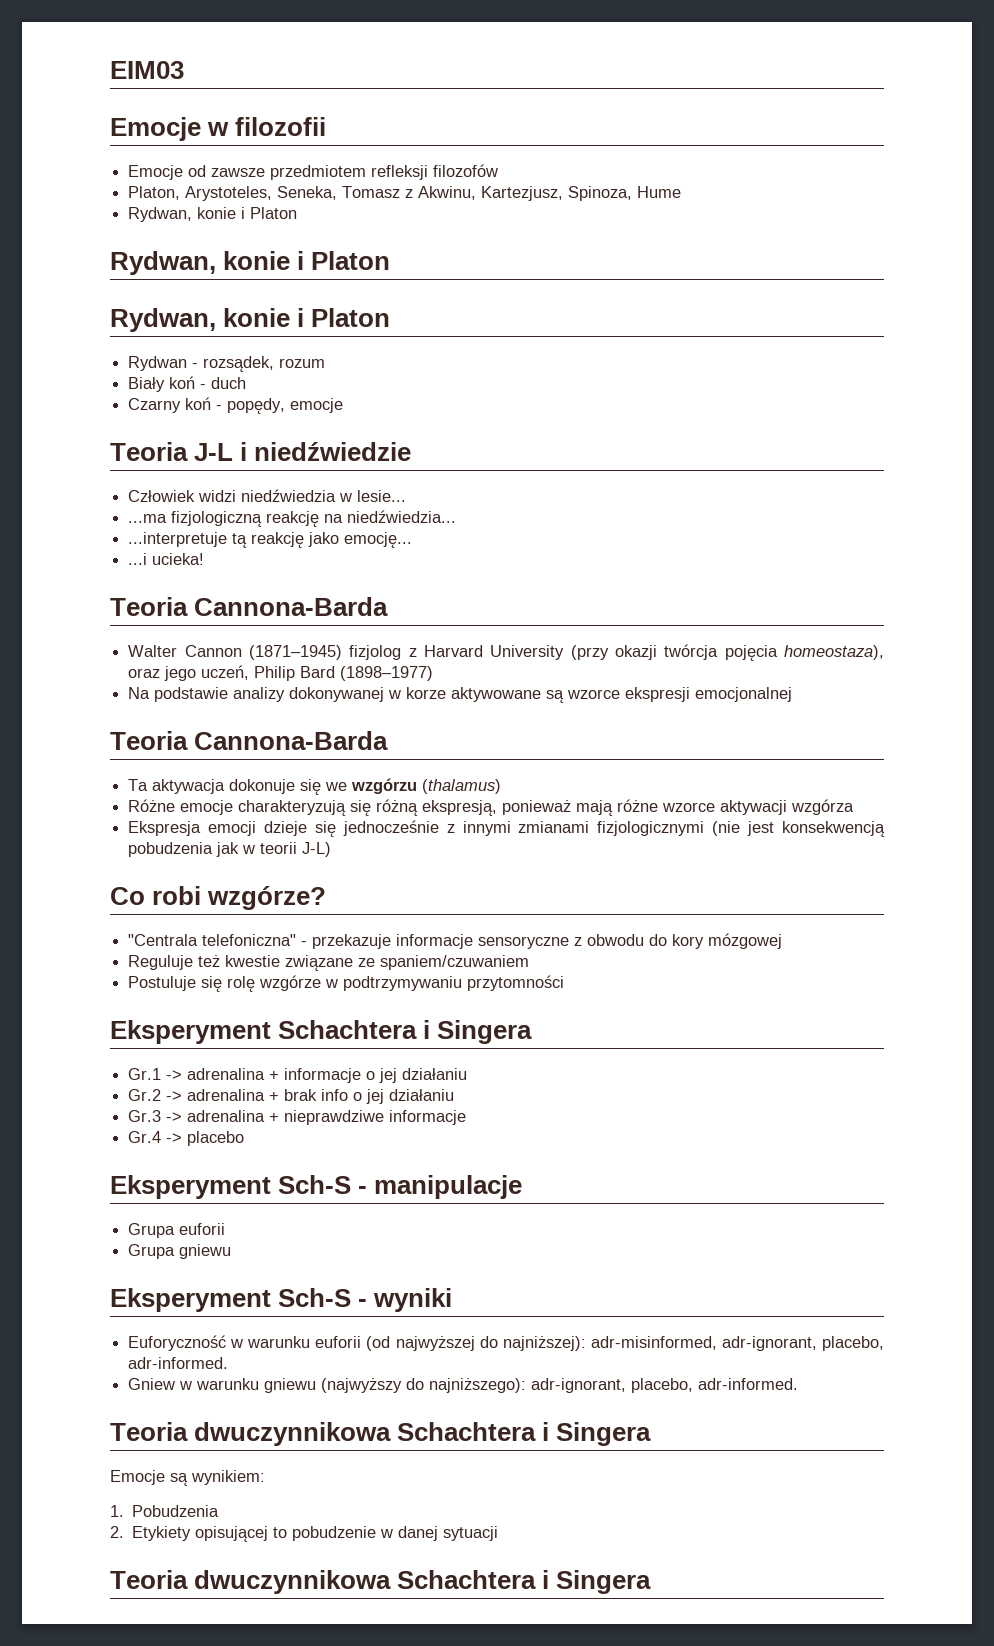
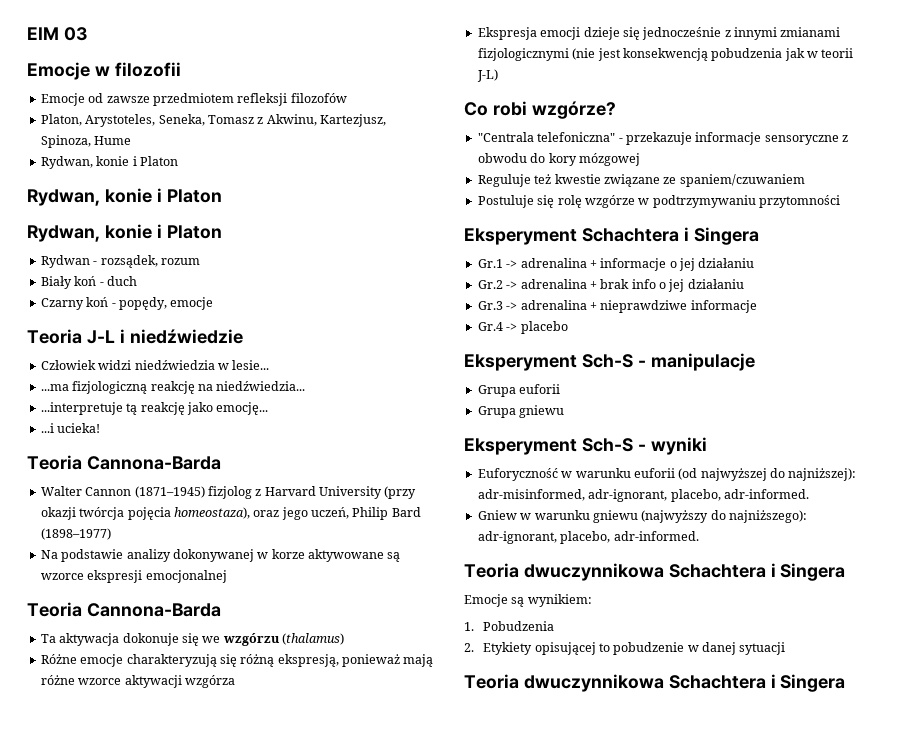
[110,61,184,79] EIM03 -> [27,27,88,41] EIM 03

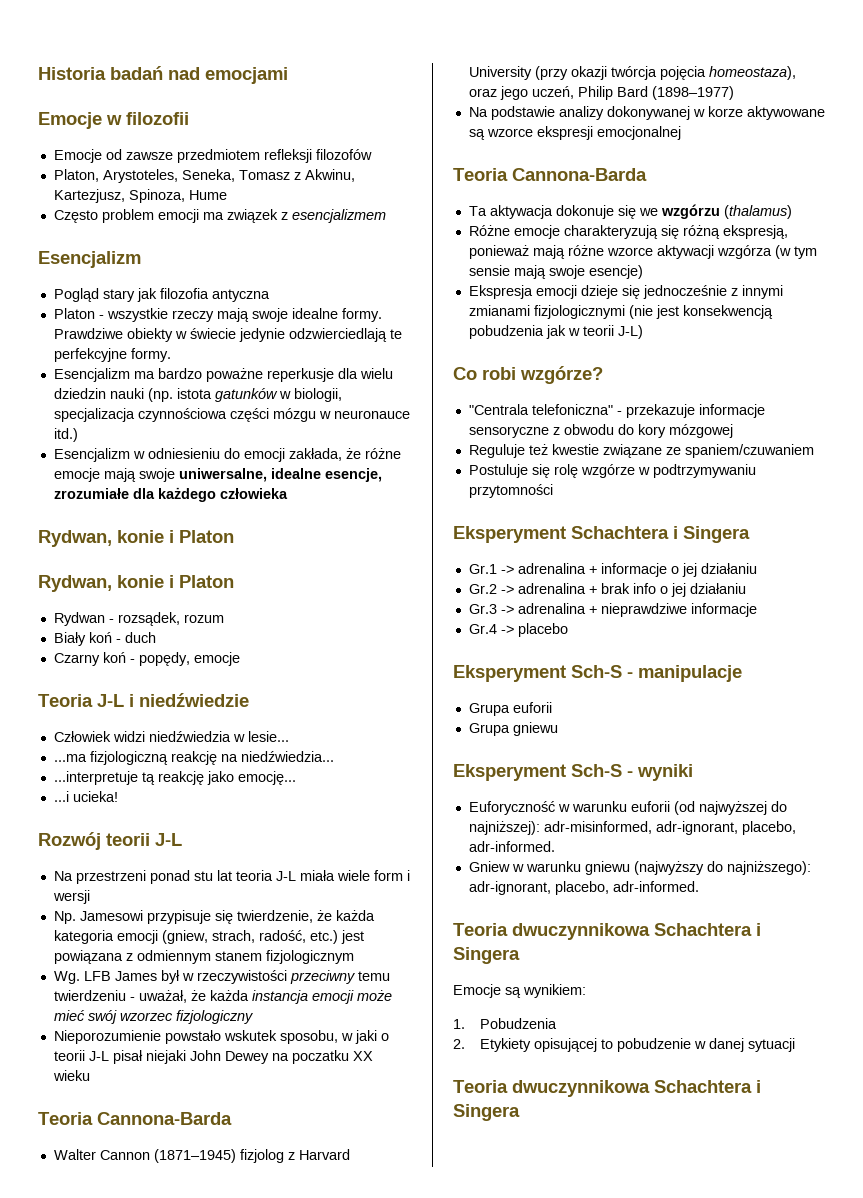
[27,27,88,41] EIM 03 -> [38,66,288,84] Historia badań nad emocjami
[40,156,178,169] Rydwan, konie i Platon -> [53,209,386,223] [38,251,141,268] [53,288,270,302] [53,308,382,322] [53,328,402,342] [53,348,171,362] [53,368,393,382] [53,388,342,402] [53,408,410,422] [53,428,78,442] [53,448,401,462] [53,468,382,482] [53,487,288,502] Często problem emocji ma związek z esencjalizmem // Esencjalizm // Pogląd stary jak filozofia antyczna // Platon - wszystkie rzeczy mają swoje idealne formy. Prawdziwe obiekty w świecie jedynie odzwierciedlają te perfekcyjne formy. // Esencjalizm ma bardzo poważne reperkusje dla wielu dziedzin nauki (np. istota gatunków w biologii, specjalizacja czynnościowa części mózgu w neuronauce itd.) // Esencjalizm w odniesieniu do emocji zakłada, że różne emocje mają swoje uniwersalne, idealne esencje, zrozumiałe dla każdego człowieka
(101, 428) none -> [38,832,182,850] [53,870,410,884] [52,890,90,904] [53,910,375,924] [53,930,364,944] [53,950,354,964] [53,970,390,984] [53,990,392,1004] [53,1010,253,1024] [53,1030,389,1044] [53,1050,373,1064] [52,1070,90,1081] // Rozwój teorii J-L // Na przestrzeni ponad stu lat teoria J-L miała wiele form i wersji // Np. Jamesowi przypisuje się twierdzenie, że każda kategoria emocji (gniew, strach, radość, etc.) jest powiązana z odmiennym stanem fizjologicznym // Wg. LFB James był w rzeczywistości przeciwny temu twierdzeniu - uważał, że każda instancja emocji może mieć swój wzorzec fizjologiczny // Nieporozumienie powstało wskutek sposobu, w jaki o teorii J-L pisał niejaki John Dewey na poczatku XX wieku
(235, 681) none -> [774,245,817,259] [468,265,643,279] (w tym sensie mają swoje esencje)

